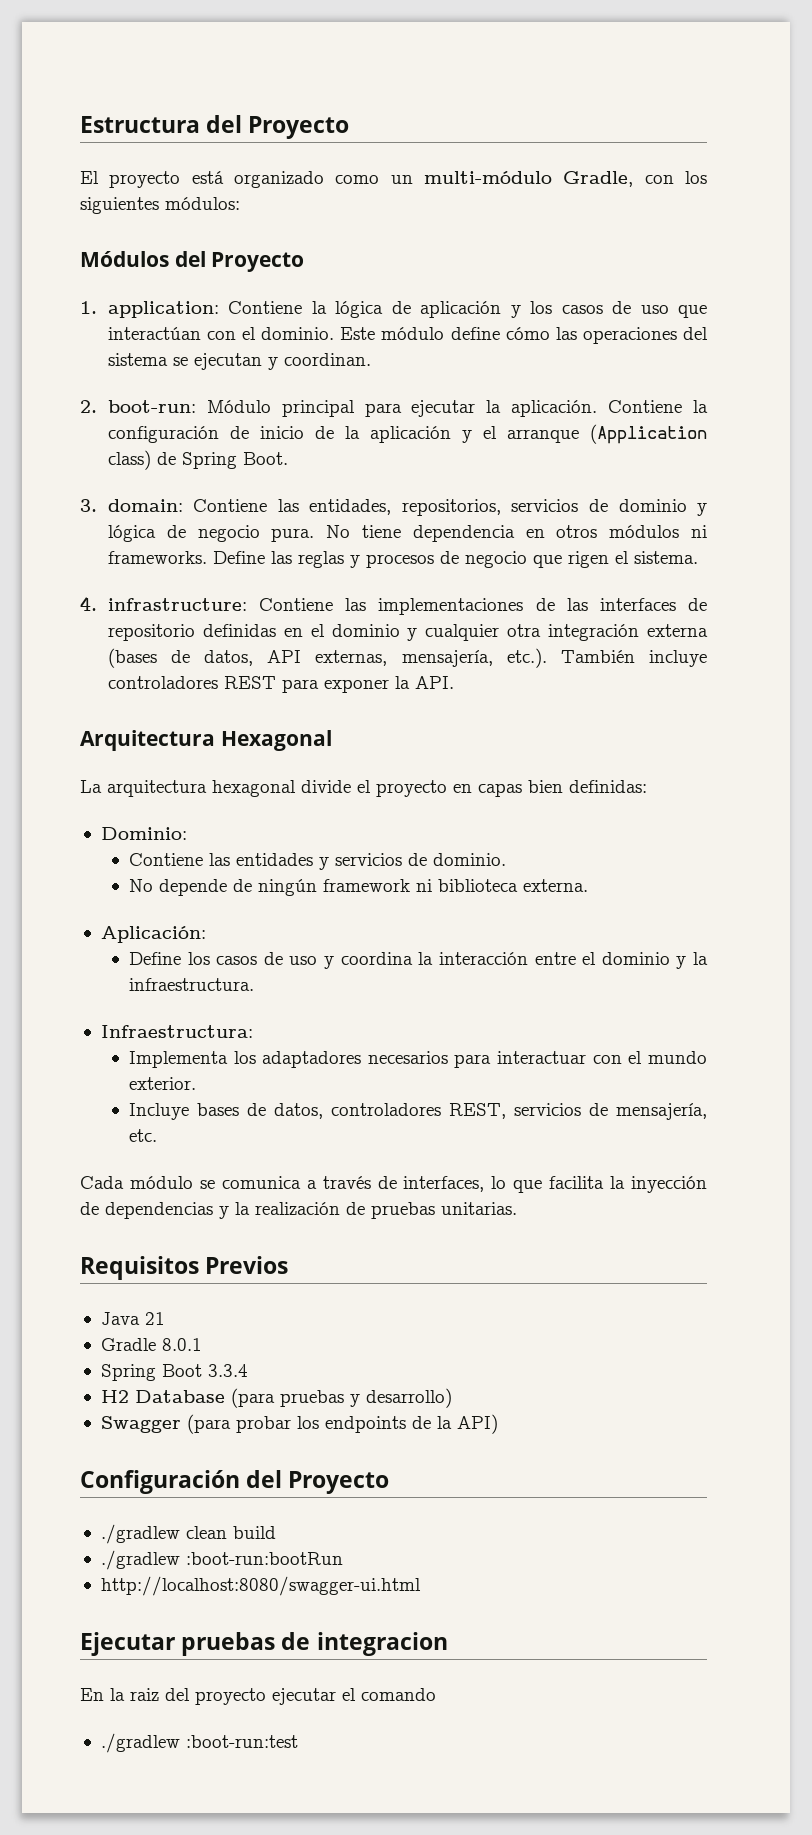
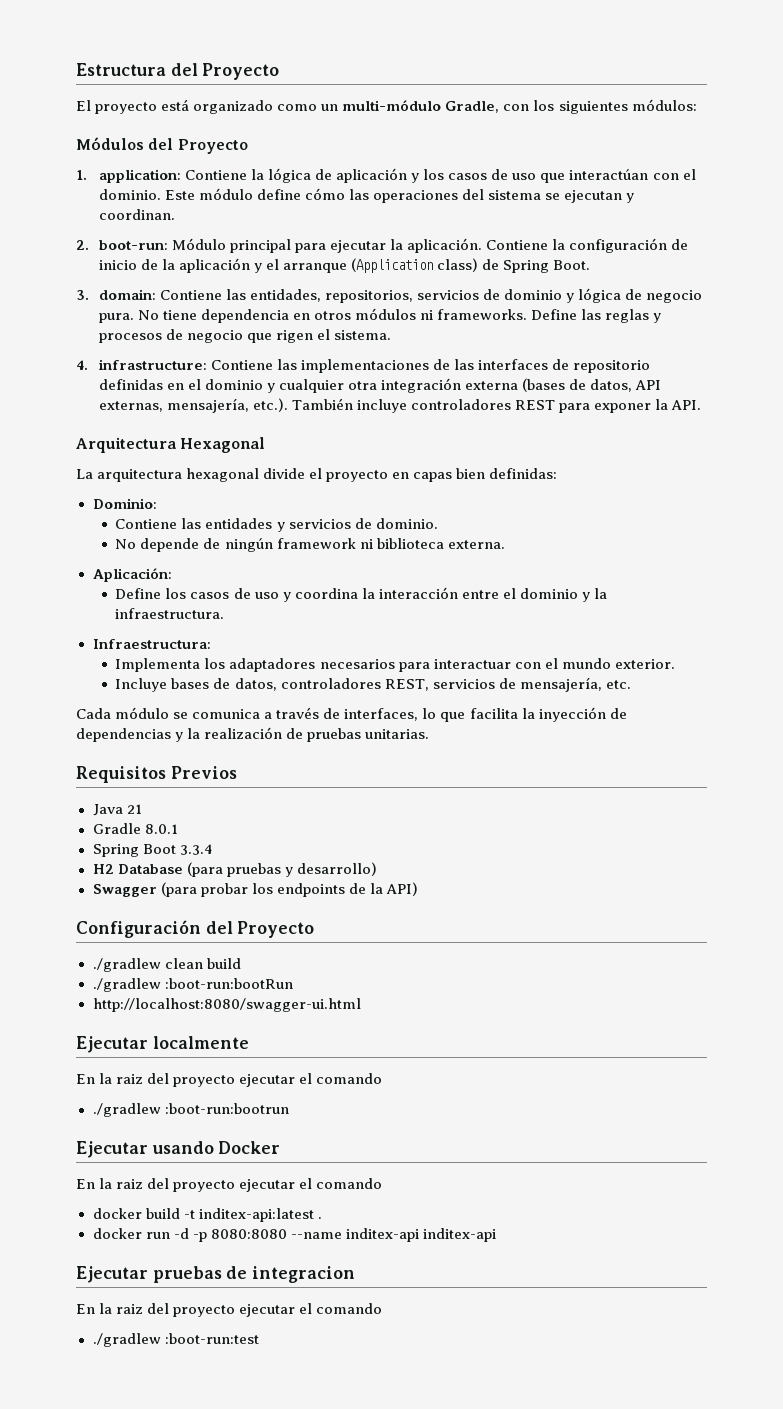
(421, 1586) none -> [76,1036,249,1053] [76,1073,383,1087] [92,1103,289,1117] [76,1141,281,1158] [76,1178,383,1192] [92,1208,322,1222] [92,1228,496,1242] // Ejecutar localmente // En la raiz del proyecto ejecutar el comando // ./gradlew :boot-run:bootrun // Ejecutar usando Docker // En la raiz del proyecto ejecutar el comando // docker build -t inditex-api:latest . // docker run -d -p 8080:8080 --name inditex-api inditex-api

